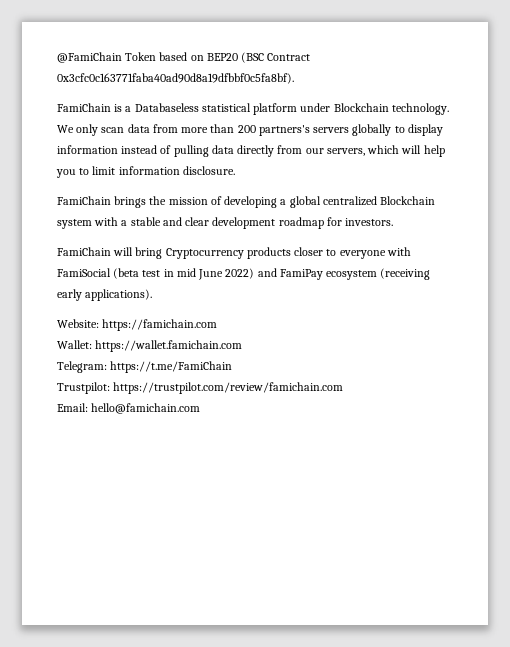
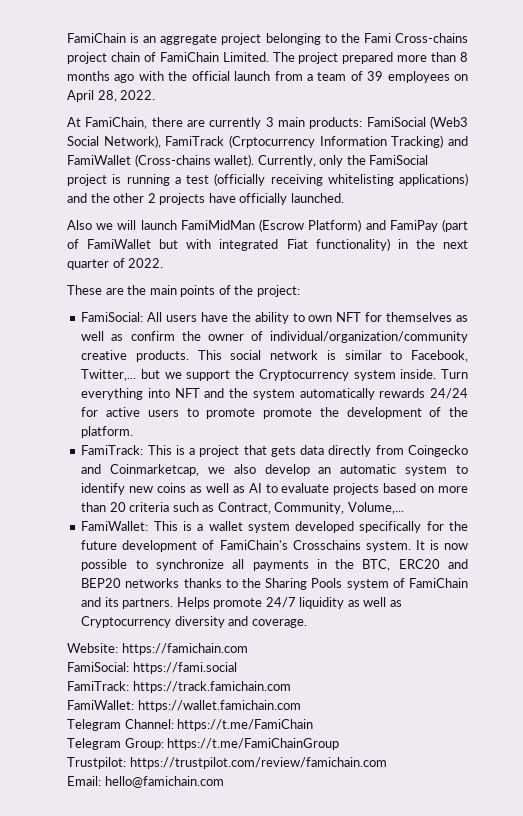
[57,52,311,63] [57,73,294,84] [57,103,449,115] [57,124,443,136] [57,145,445,157] [56,166,235,178] [57,196,436,208] [57,217,394,229] [57,247,411,259] [57,268,431,280] [57,289,153,301] [57,319,218,331] [57,340,92,349] @FamiChain Token based on BEP20 (BSC Contract 0x3cfc0c163771faba40ad90d8a19dfbbf0c5fa8bf). // FamiChain is a Databaseless statistical platform under Blockchain technology. We only scan data from more than 200 partners's servers globally to display information instead of pulling data directly from our servers, which will help you to limit information disclosure. // FamiChain brings the mission of developing a global centralized Blockchain system with a stable and clear development roadmap for investors. // FamiChain will bring Cryptocurrency products closer to everyone with FamiSocial (beta test in mid June 2022) and FamiPay ecosystem (receiving early applications). // Website: https://famichain.com // Wallet: -> [67,33,468,45] [67,52,468,64] [67,71,469,83] [67,90,156,102] [67,116,468,129] [67,135,468,148] [67,154,429,167] [67,173,468,186] [67,193,344,205] [67,219,468,232] [67,238,468,251] [67,258,164,270] [67,285,300,297] [81,312,468,324] [81,331,468,343] [81,350,468,362] [81,369,468,381] [81,388,468,400] [81,407,469,419] [81,426,134,438] [81,445,468,457] [81,464,468,476] [81,483,468,495] [81,502,404,514] [81,521,468,533] [81,540,468,552] [81,559,468,571] [81,578,468,590] [81,597,402,609] [81,616,307,628] [67,643,248,655] [67,662,237,674] [67,681,291,693] [67,700,134,710] FamiChain is an aggregate project belonging to the Fami Cross-chains project chain of FamiChain Limited. The project prepared more than 8 months ago with the official launch from a team of 39 employees on April 28, 2022. // At FamiChain, there are currently 3 main products: FamiSocial (Web3 Social Network), FamiTrack (Crptocurrency Information Tracking) and FamiWallet (Cross-chains wallet). Currently, only the FamiSocial project is running a test (officially receiving whitelisting applications) and the other 2 projects have officially launched. // Also we will launch FamiMidMan (Escrow Platform) and FamiPay (part of FamiWallet but with integrated Fiat functionality) in the next quarter of 2022. // These are the main points of the project: // FamiSocial: All users have the ability to own NFT for themselves as well as confirm the owner of individual/organization/community creative products. This social network is similar to Facebook, Twitter,... but we support the Cryptocurrency system inside. Turn everything into NFT and the system automatically rewards 24/24 for active users to promote promote the development of the platform. // FamiTrack: This is a project that gets data directly from Coingecko and Coinmarketcap, we also develop an automatic system to identify new coins as well as AI to evaluate projects based on more than 20 criteria such as Contract, Community, Volume,... // FamiWallet: This is a wallet system developed specifically for the future development of FamiChain's Crosschains system. It is now possible to synchronize all payments in the BTC, ERC20 and BEP20 networks thanks to the Sharing Pools system of FamiChain and its partners. Helps promote 24/7 liquidity as well as Cryptocurrency diversity and coverage. // Website: https://famichain.com // FamiSocial: https://fami.social // FamiTrack: https://track.famichain.com // FamiWallet:
[57,361,107,373] Telegram: -> [67,719,174,731] Telegram Channel:
(233, 367) none -> [67,738,340,750] // Telegram Group: https://t.me/FamiChainGroup

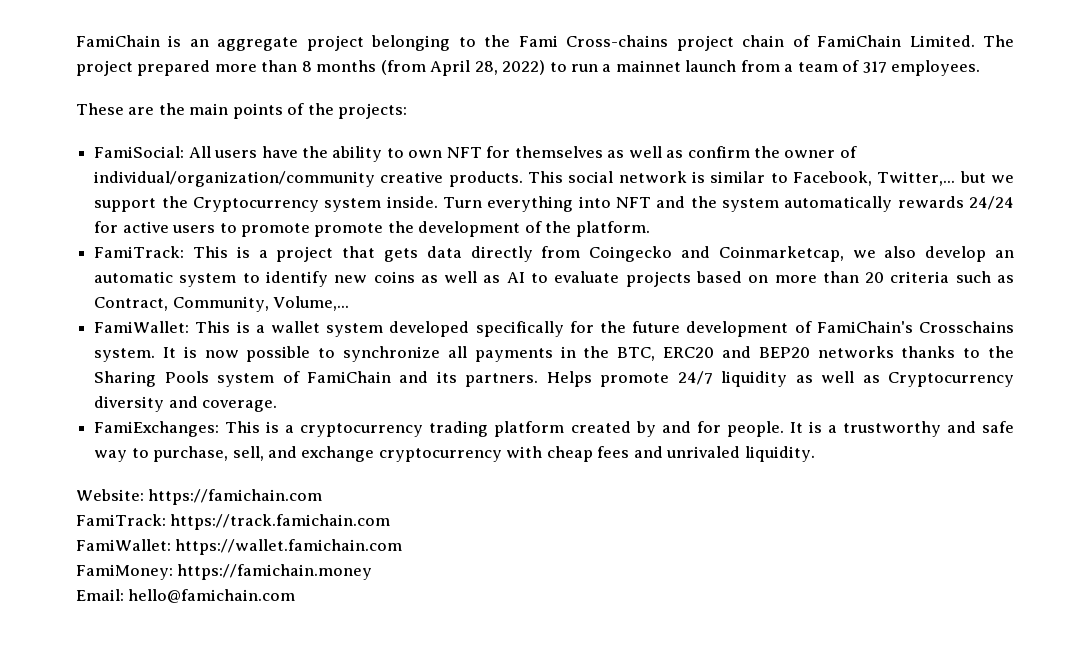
[114,71,230,83] ago with the official -> [380,60,681,76] (from April 28, 2022) to run a mainnet
[367,71,469,83] [67,90,156,102] [67,116,468,129] [67,135,468,148] [67,154,429,167] [67,173,468,186] [67,193,344,205] [67,219,468,232] [67,238,468,251] [67,258,164,270] 39 employees on April 28, 2022. // At FamiChain, there are currently 3 main products: FamiSocial (Web3 Social Network), FamiTrack (Crptocurrency Information Tracking) and FamiWallet (Cross-chains wallet). Currently, only the FamiSocial project is running a test (officially receiving whitelisting applications) and the other 2 projects have officially launched. // Also we will launch FamiMidMan (Escrow Platform) and FamiPay (part of FamiWallet but with integrated Fiat functionality) in the next quarter of 2022. -> [862,60,981,76] 317 employees.
[256,285,300,297] project: -> [338,103,408,119] projects:
(307, 623) none -> [94,421,1014,437] [94,446,815,462] // FamiExchanges: This is a cryptocurrency trading platform created by and for people. It is a trustworthy and safe way to purchase, sell, and exchange cryptocurrency with cheap fees and unrivaled liquidity.
[67,662,237,674] // FamiSocial: https://fami.social -> (323, 497) none
[67,719,314,731] [67,738,340,750] [67,757,387,769] Telegram Channel: https://t.me/FamiChain // Telegram Group: https://t.me/FamiChainGroup // Trustpilot: https://trustpilot.com/review/famichain.com -> [76,564,373,580] FamiMoney: https://famichain.money

